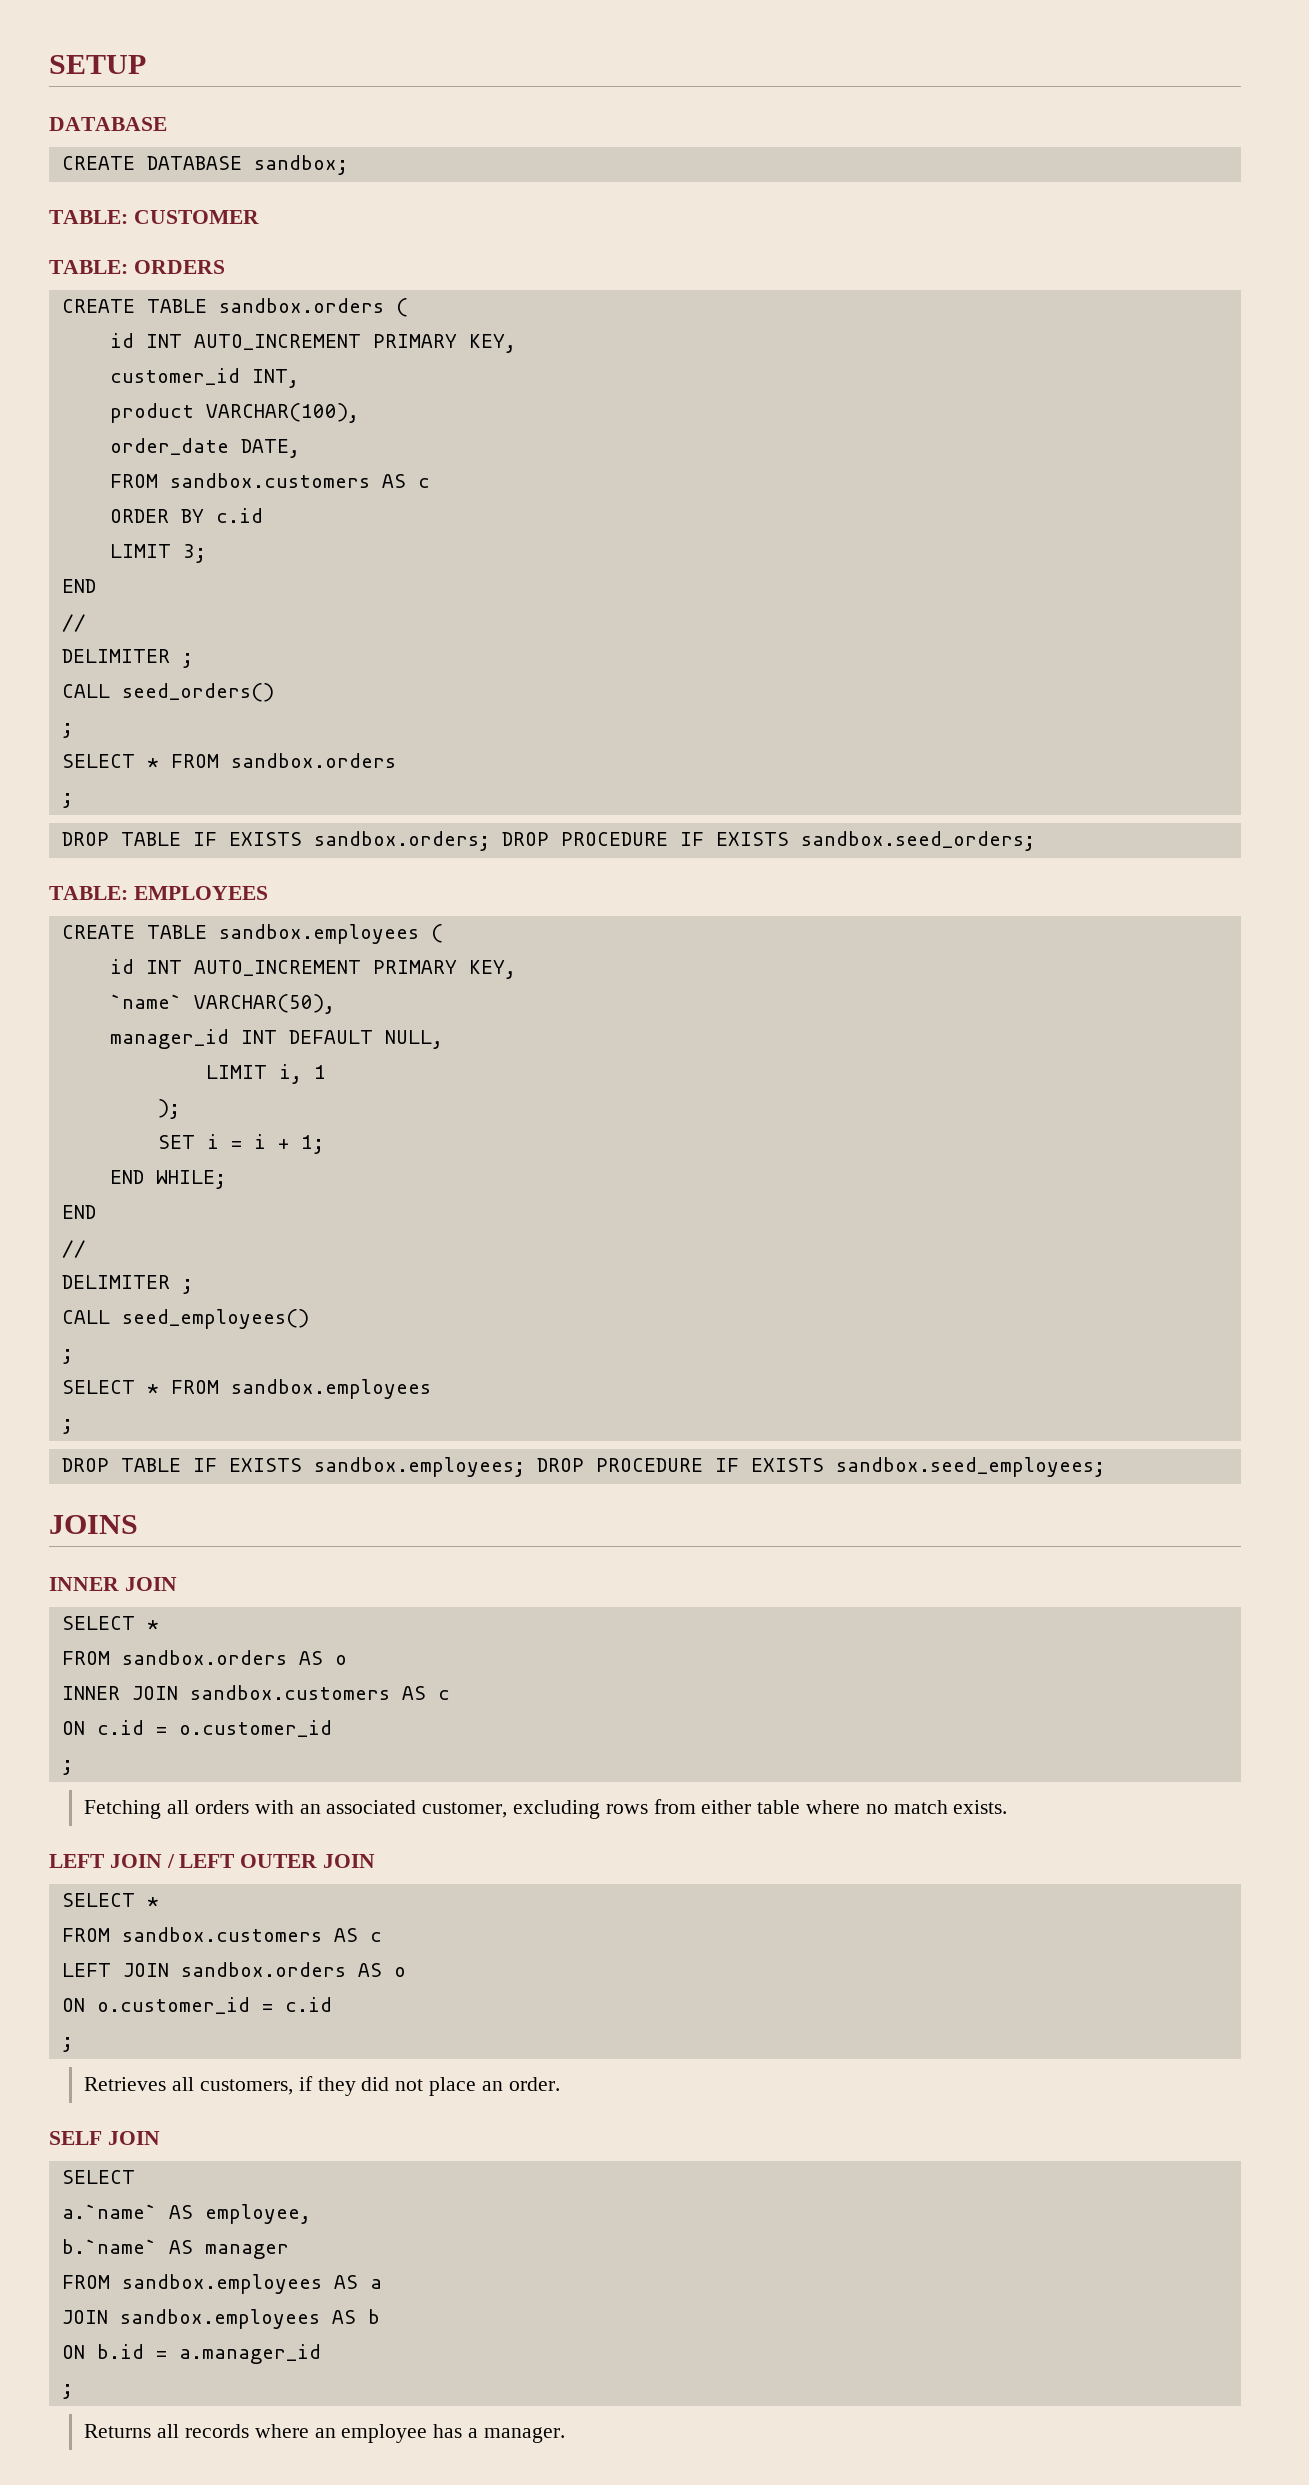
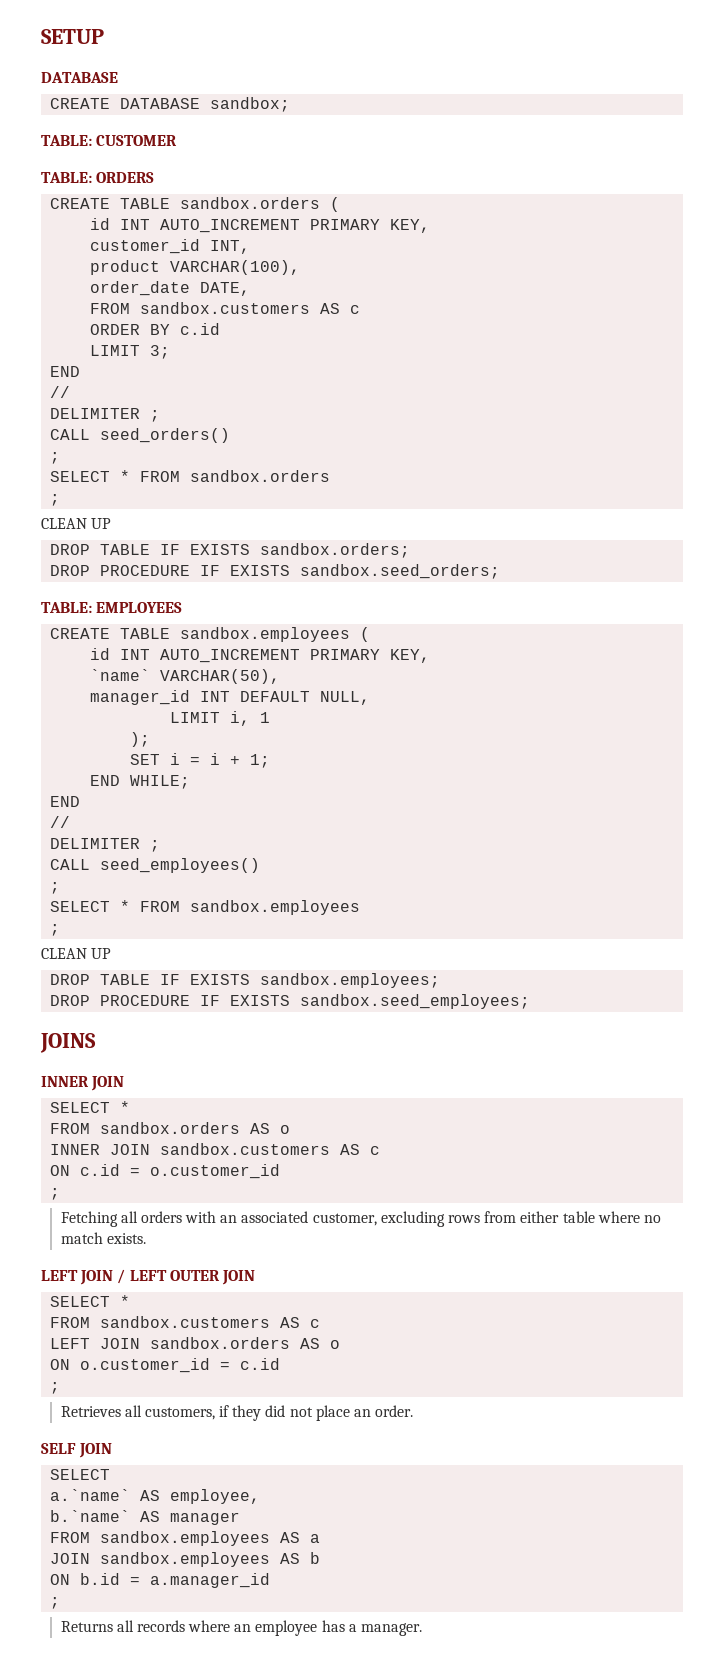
(73, 800) none -> [41,518,112,529] // CLEAN UP
(490, 841) none -> (411, 550) //
(73, 1426) none -> [41,948,112,959] // CLEAN UP
(525, 1467) none -> (441, 980) //

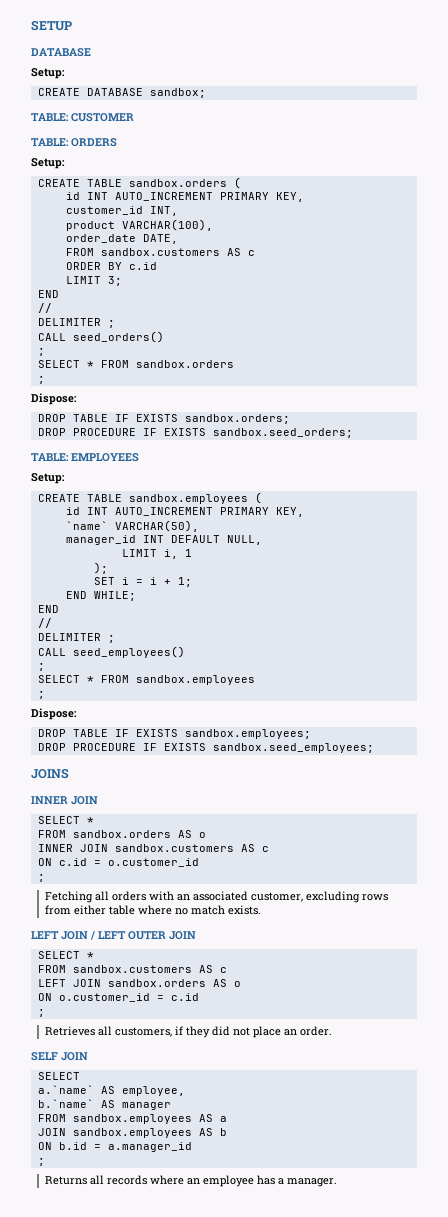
(118, 77) none -> [31,68,65,79] // Setup:
(155, 177) none -> [31,158,65,169] // Setup:
[41,518,112,529] CLEAN UP -> [31,393,77,405] Dispose:
(183, 607) none -> [31,473,65,484] // Setup:
[41,948,112,959] CLEAN UP -> [31,708,77,720] Dispose:

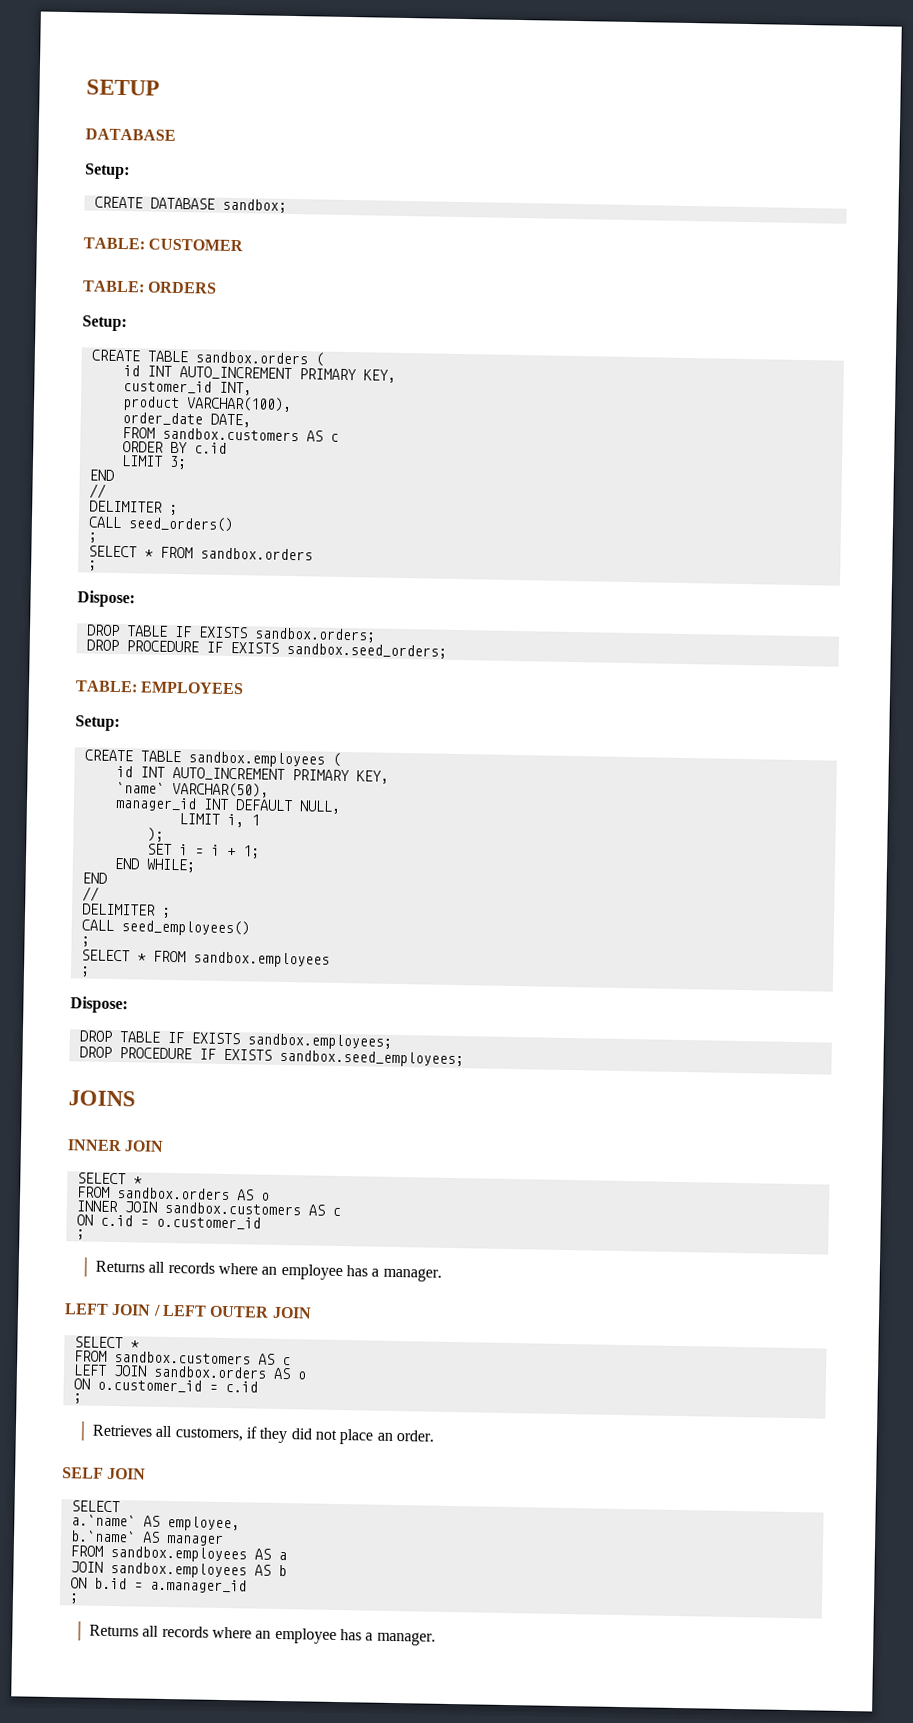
[45,891,389,903] [45,905,262,915] Fetching all orders with an associated customer, excluding rows from either table where no match exists. -> [94,1260,442,1282] Returns all records where an employee has a manager.

